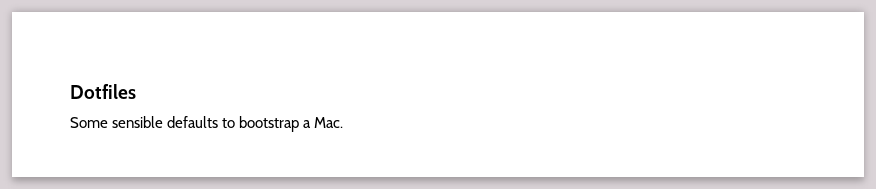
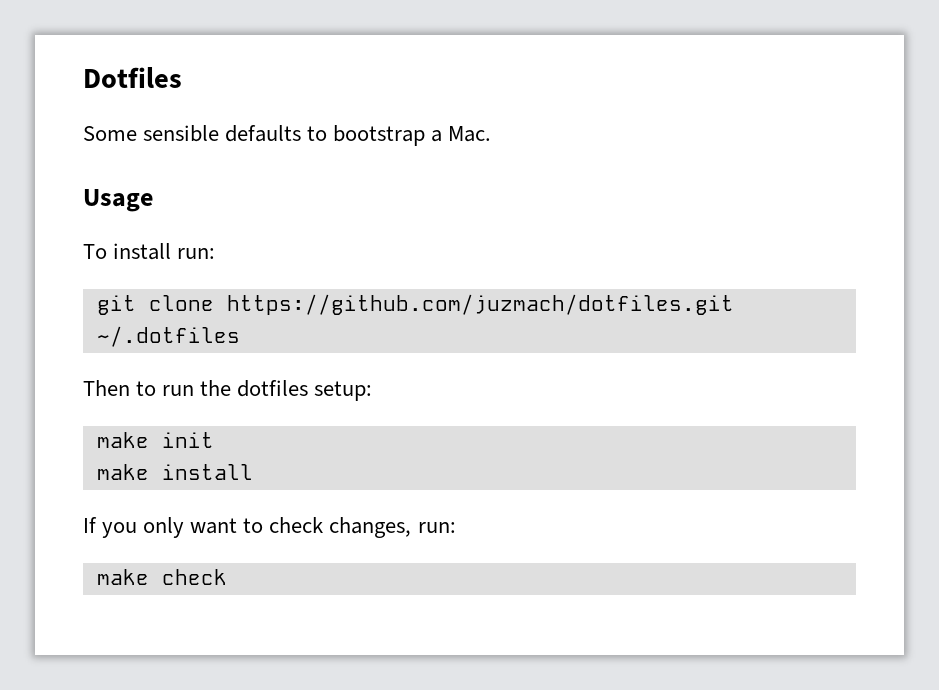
(344, 122) none -> [83,189,153,212] [83,243,216,260] [96,294,734,315] [96,326,240,347] [83,380,373,401] [96,432,214,448] [96,464,253,480] [83,517,456,538] [96,569,227,585] // Usage // To install run: // git clone https://github.com/juzmach/dotfiles.git ~/.dotfiles // Then to run the dotfiles setup: // make init // make install // If you only want to check changes, run: // make check

